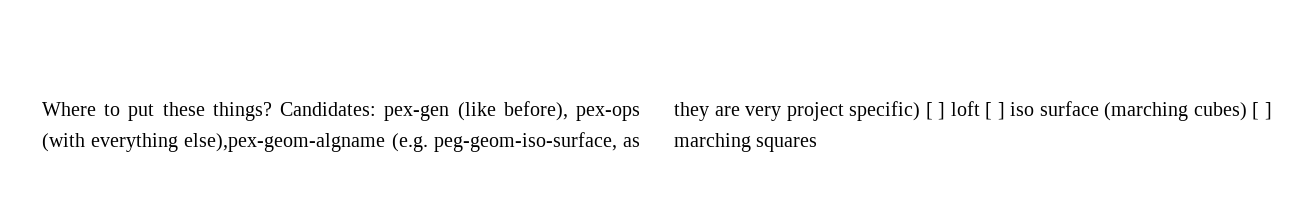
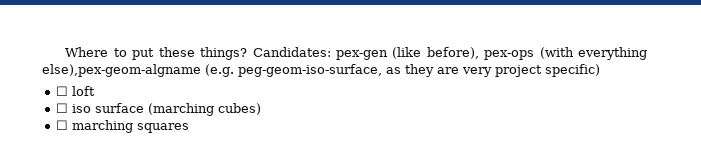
[925,102,946,120] [ ] -> [56,86,69,96] // ☐
[985,102,1005,120] [ ] -> [56,103,69,113] // ☐
[1252,102,1272,120] [ ] -> [56,120,69,130] // ☐

